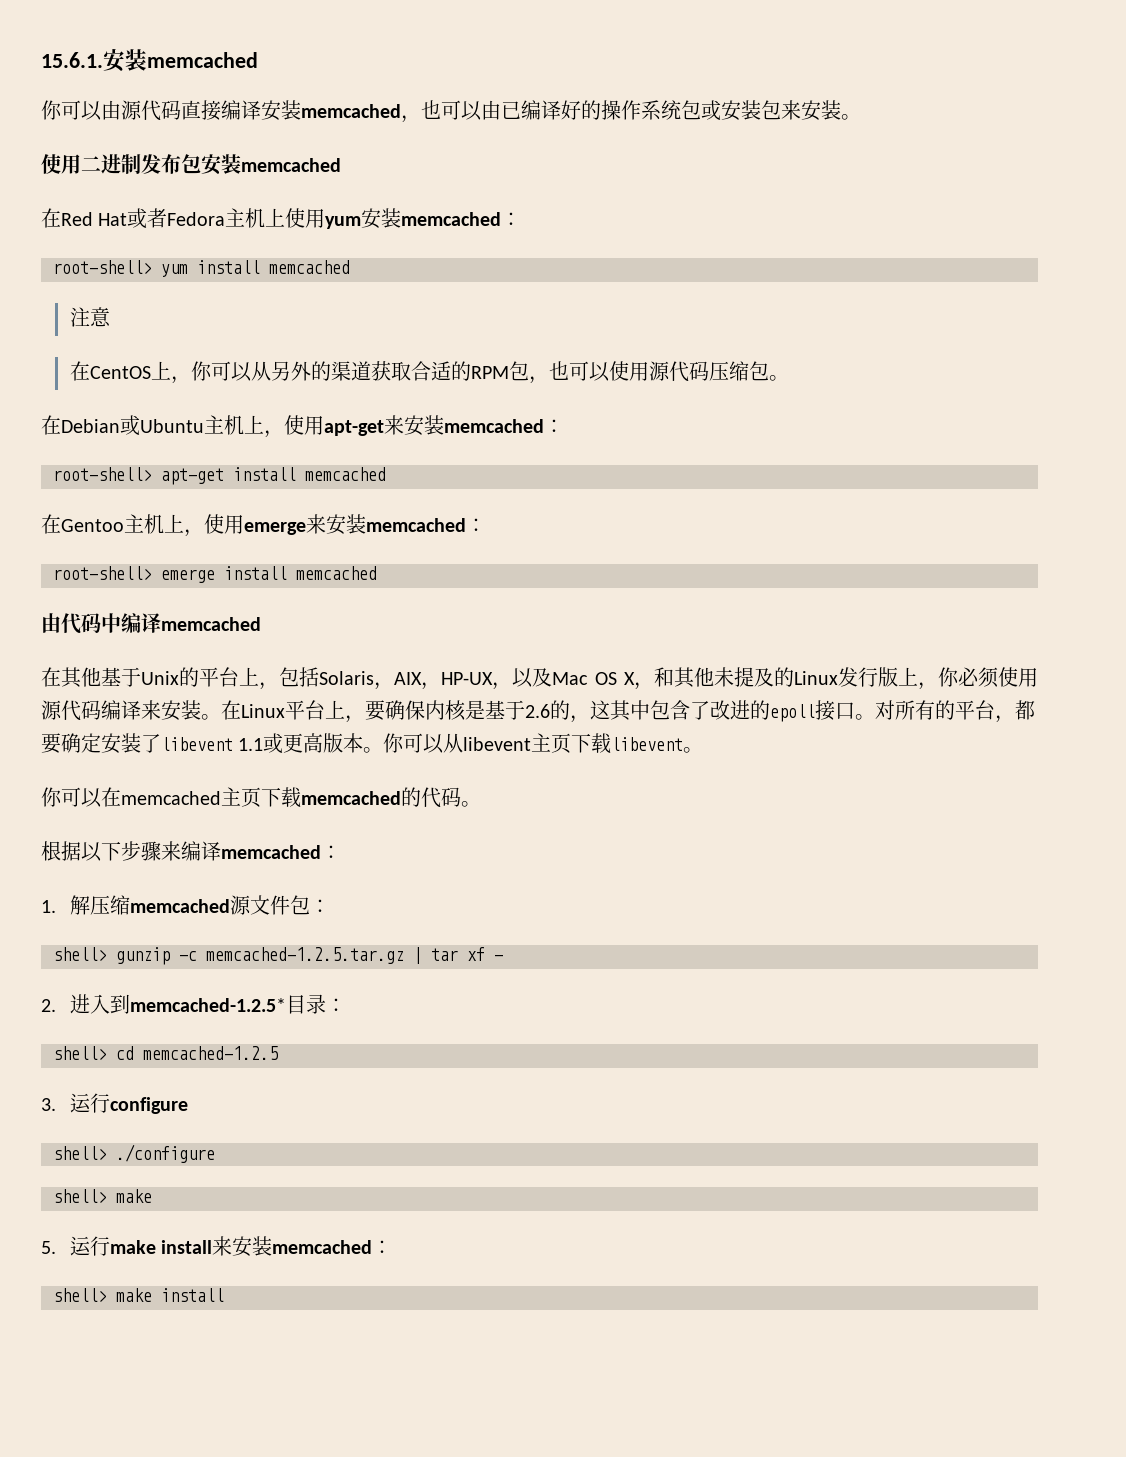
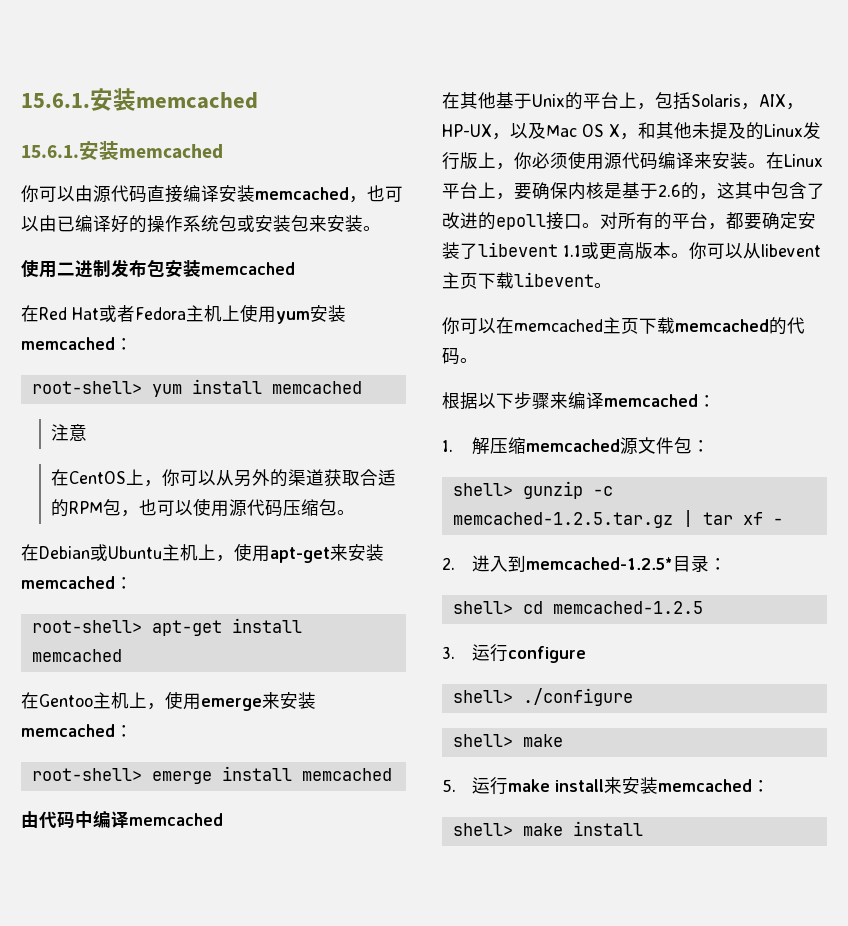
[41,49,258,72] 15.6.1.安装memcached -> [21,88,258,111] [21,141,223,160] 15.6.1.安装memcached // 15.6.1.安装memcached

